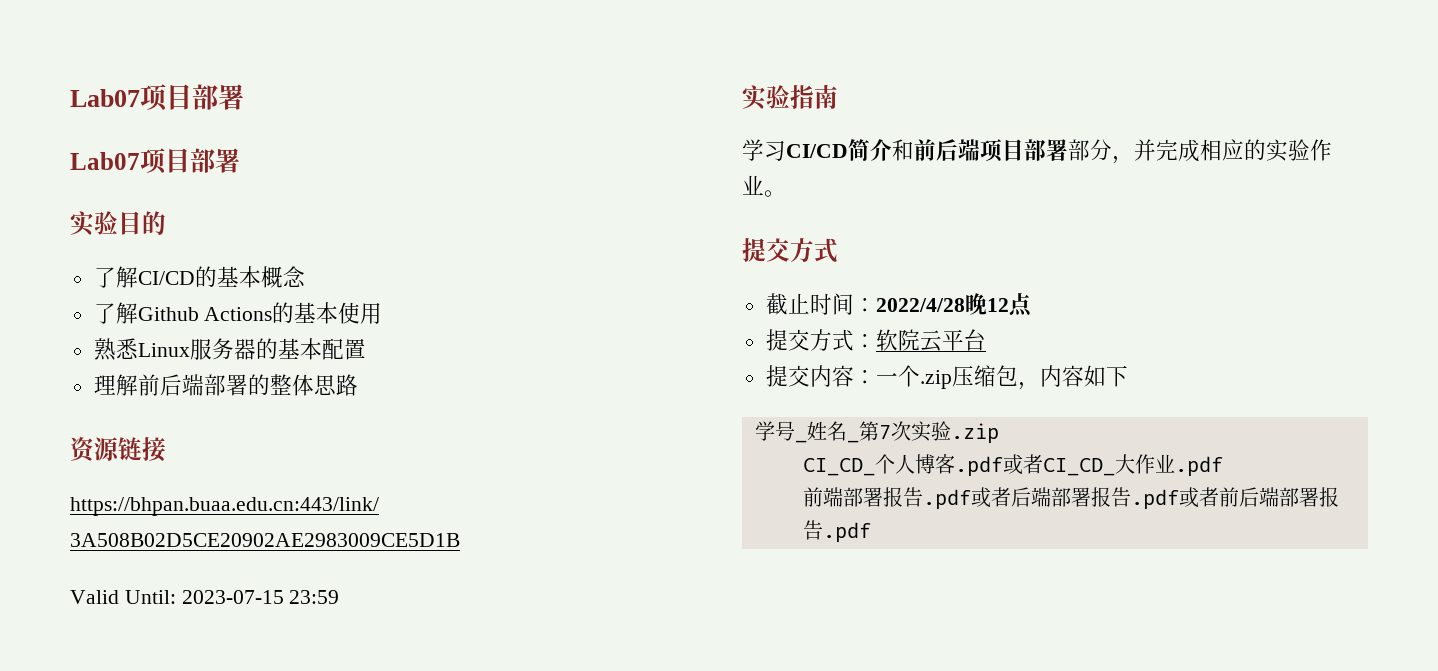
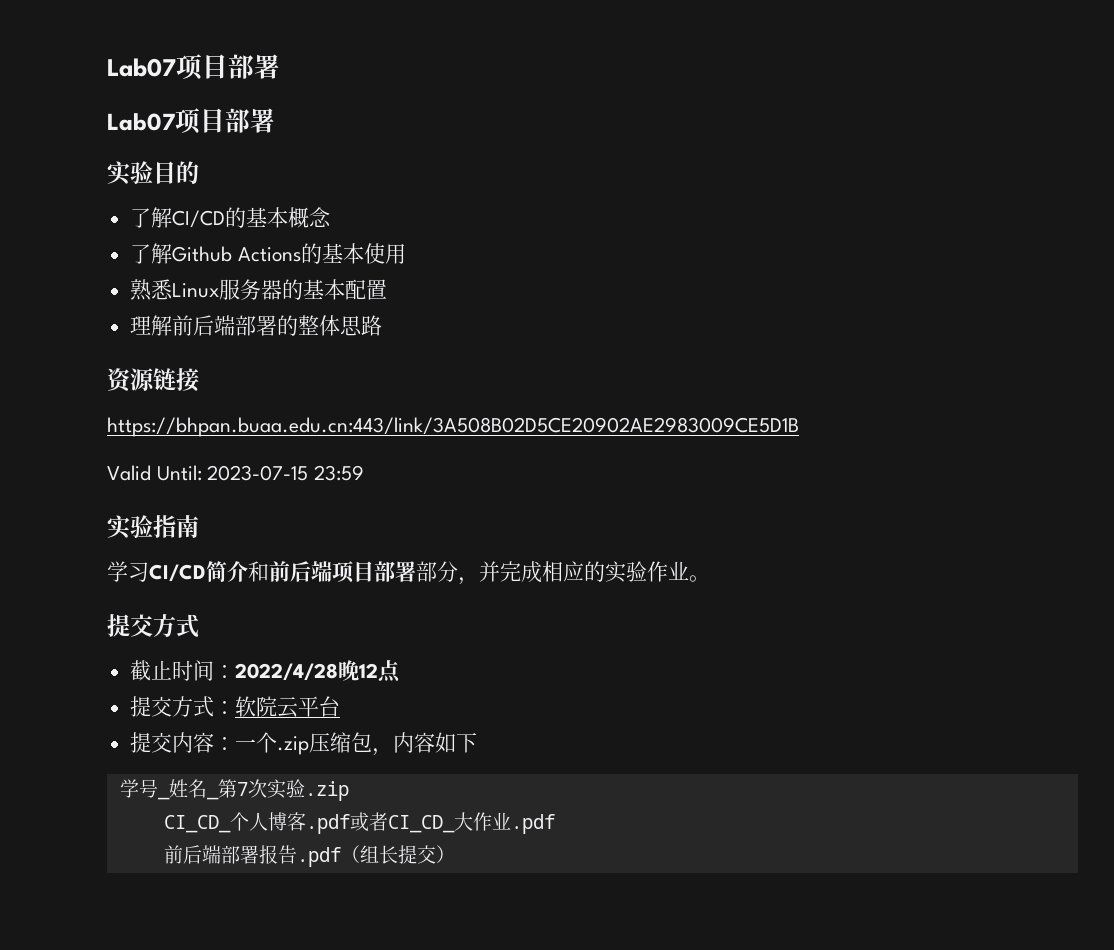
[822,487,1339,510] [802,520,871,543] 端部署报告.pdf或者后端部署报告.pdf或者前后端部署报告.pdf -> [182,845,455,867] 后端部署报告.pdf（组长提交）

